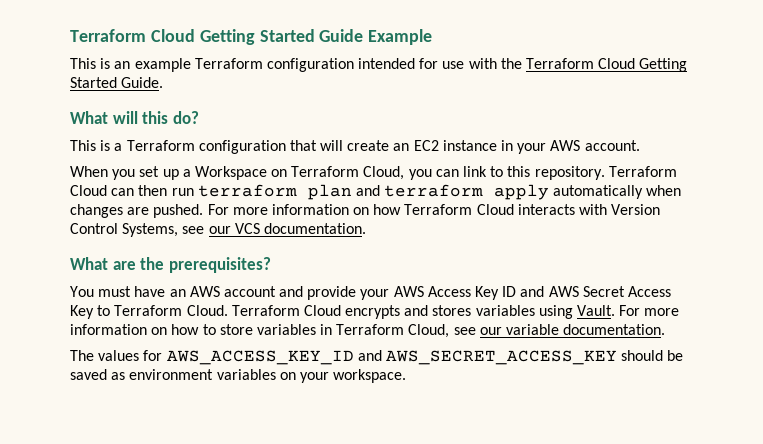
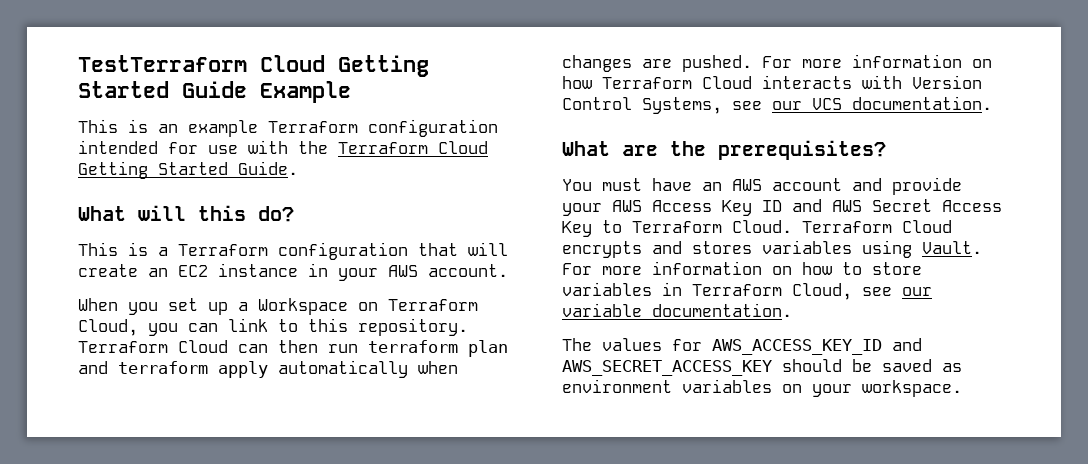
[70,29,146,42] Terraform -> [78,55,247,72] TestTerraform

